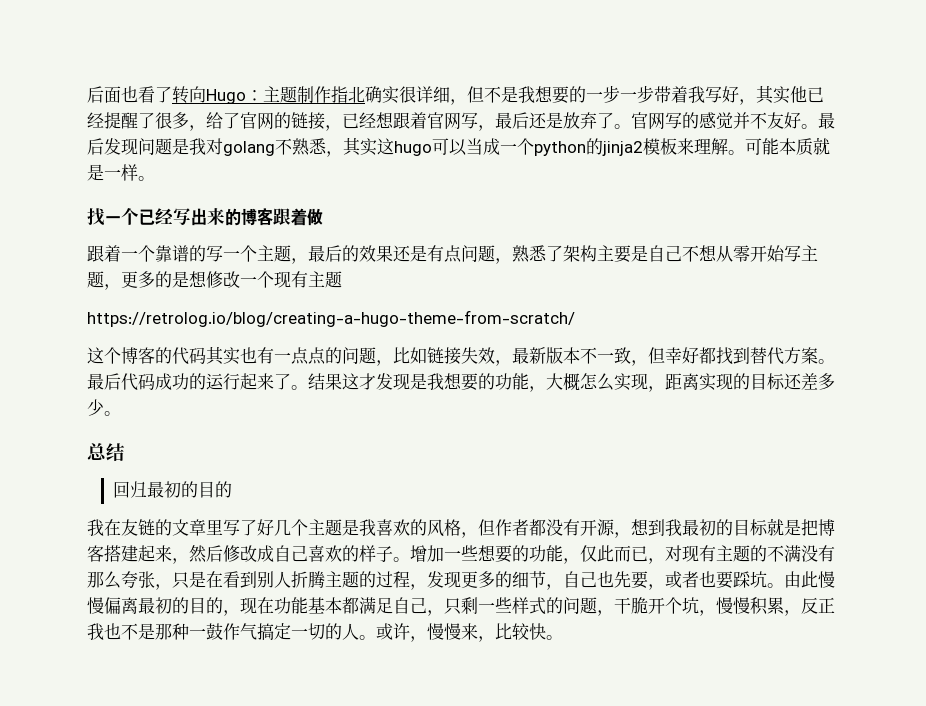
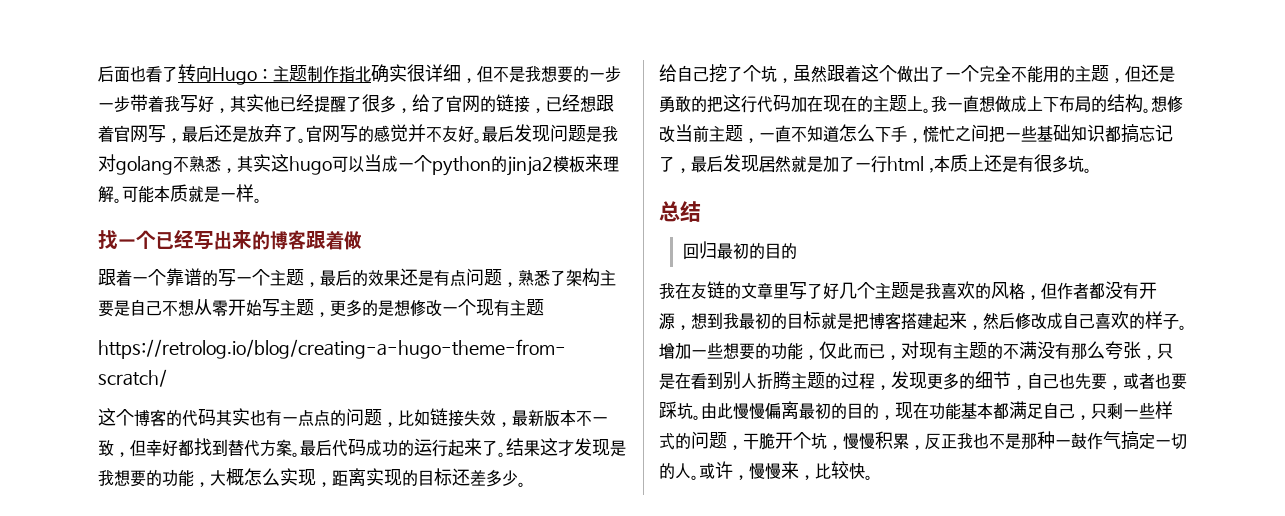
(121, 413) none -> [659,64,1175,83] [659,94,1183,113] [659,124,1173,143] [659,154,1092,173] // 给自己挖了个坑，虽然跟着这个做出了一个完全不能用的主题，但还是勇敢的把这行代码加在现在的主题上。我一直想做成上下布局的结构。想修改当前主题，一直不知道怎么下手，慌忙之间把一些基础知识都搞忘记了，最后发现居然就是加了一行html ,本质上还是有很多坑。

